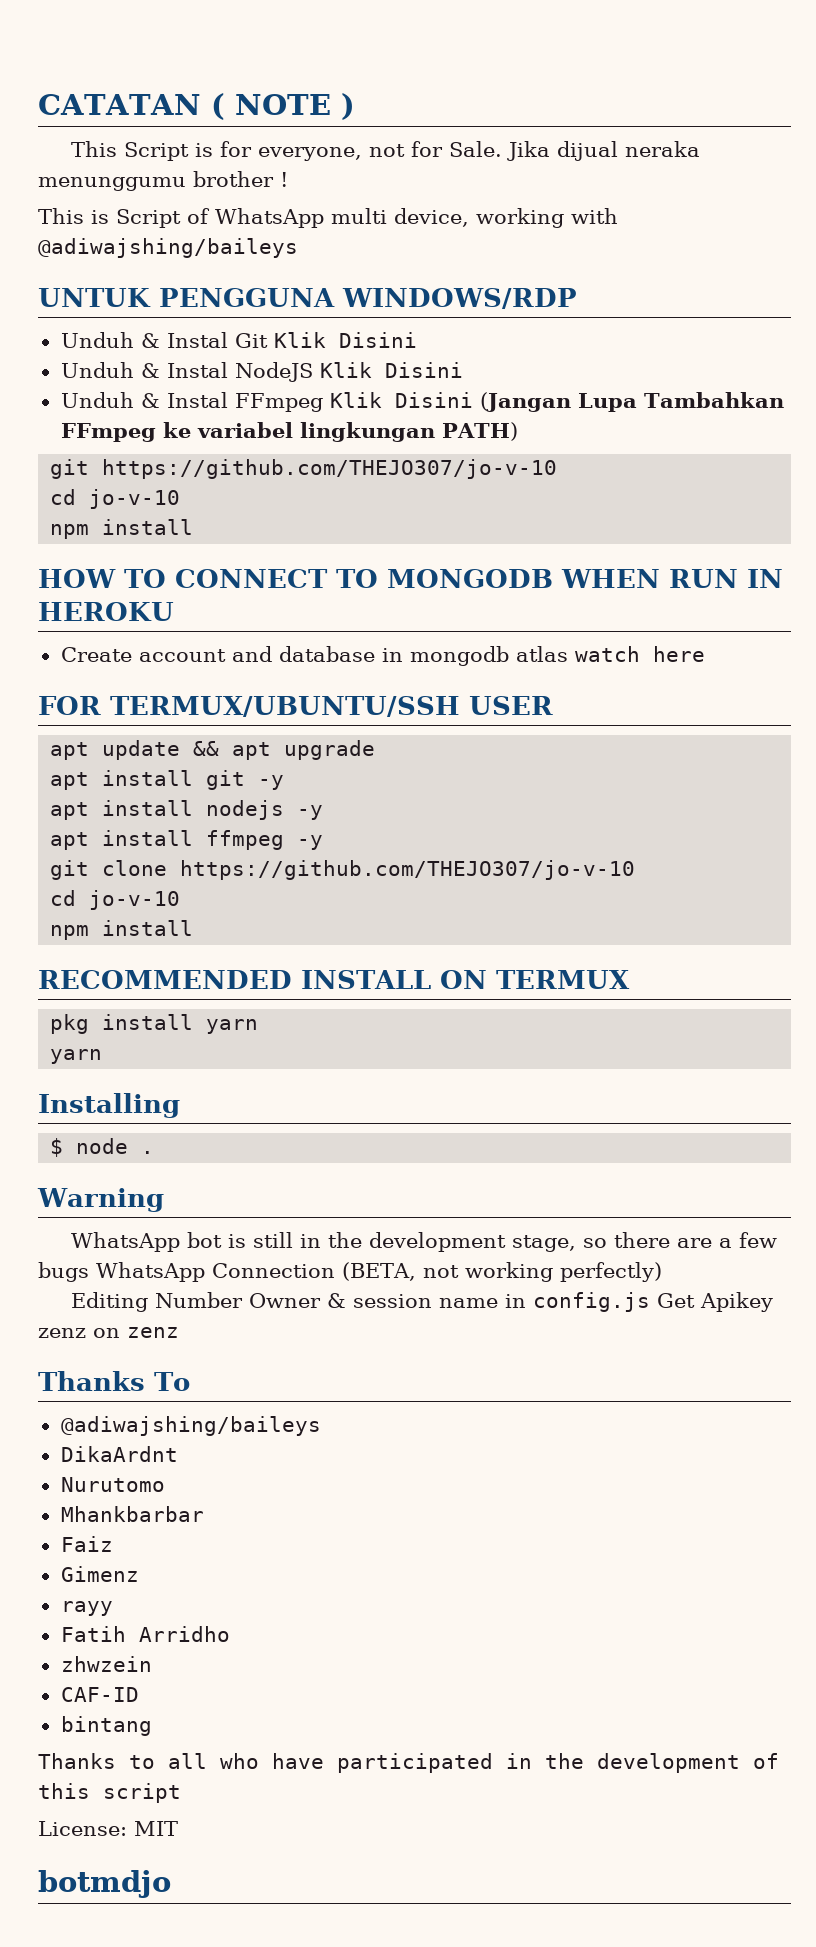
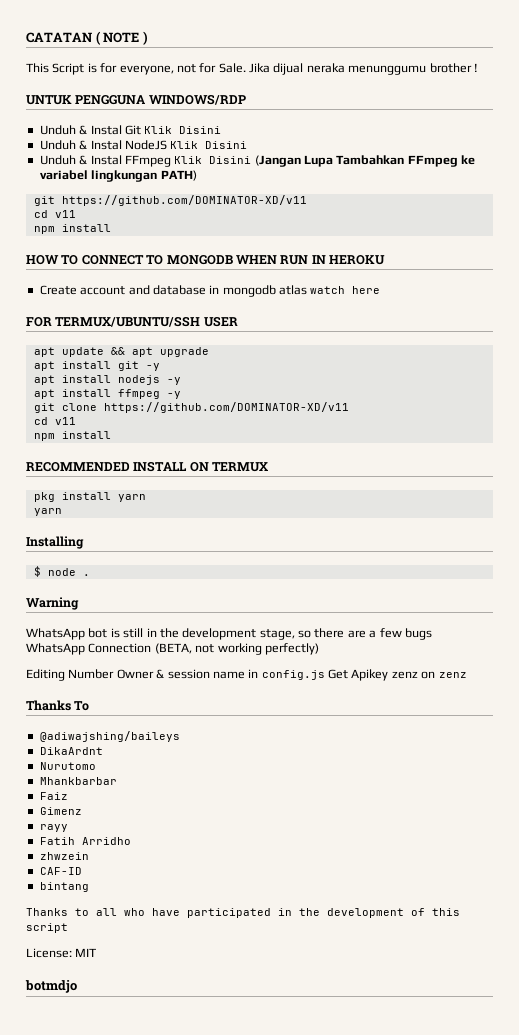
[38,208,618,228] [38,238,298,258] // This is Script of WhatsApp multi device, working with @adiwajshing/baileys -> (478, 67) none
[102,459,558,479] [50,489,181,509] https://github.com/THEJO307/jo-v-10 // cd jo-v-10 -> [61,195,307,206] [33,210,76,218] https://github.com/DOMINATOR-XD/v11 // cd v11
[180,860,636,880] [50,890,181,910] https://github.com/THEJO307/jo-v-10 // cd jo-v-10 -> [103,402,349,413] [33,417,76,425] https://github.com/DOMINATOR-XD/v11 // cd v11

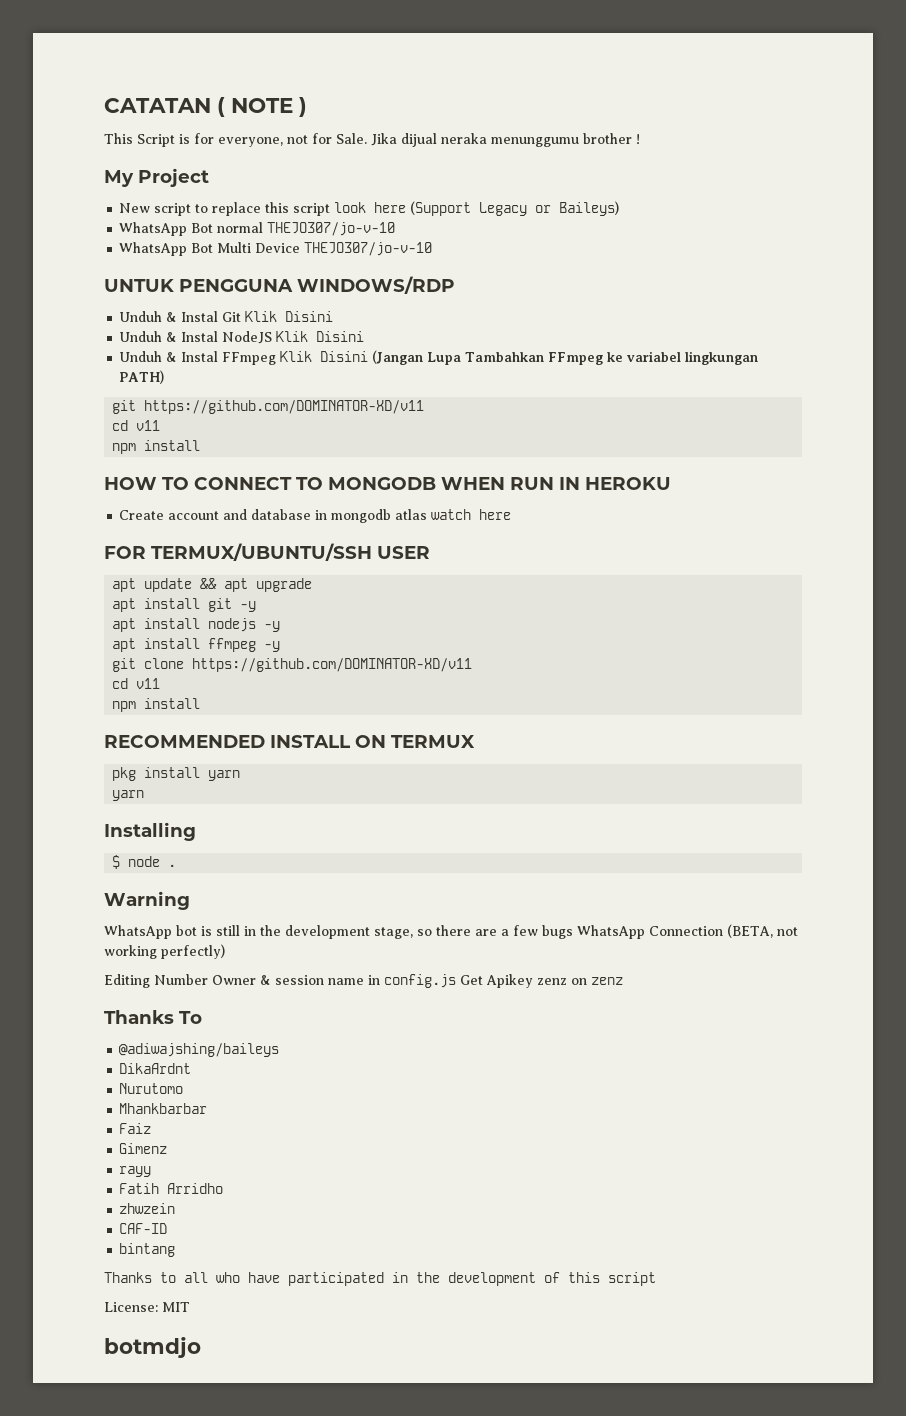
(478, 67) none -> [104,168,209,187] [119,201,620,216] [119,222,396,236] [119,242,433,256] // My Project // New script to replace this script look here (Support Legacy or Baileys) // WhatsApp Bot normal THEJO307/jo-v-10 // WhatsApp Bot Multi Device THEJO307/jo-v-10

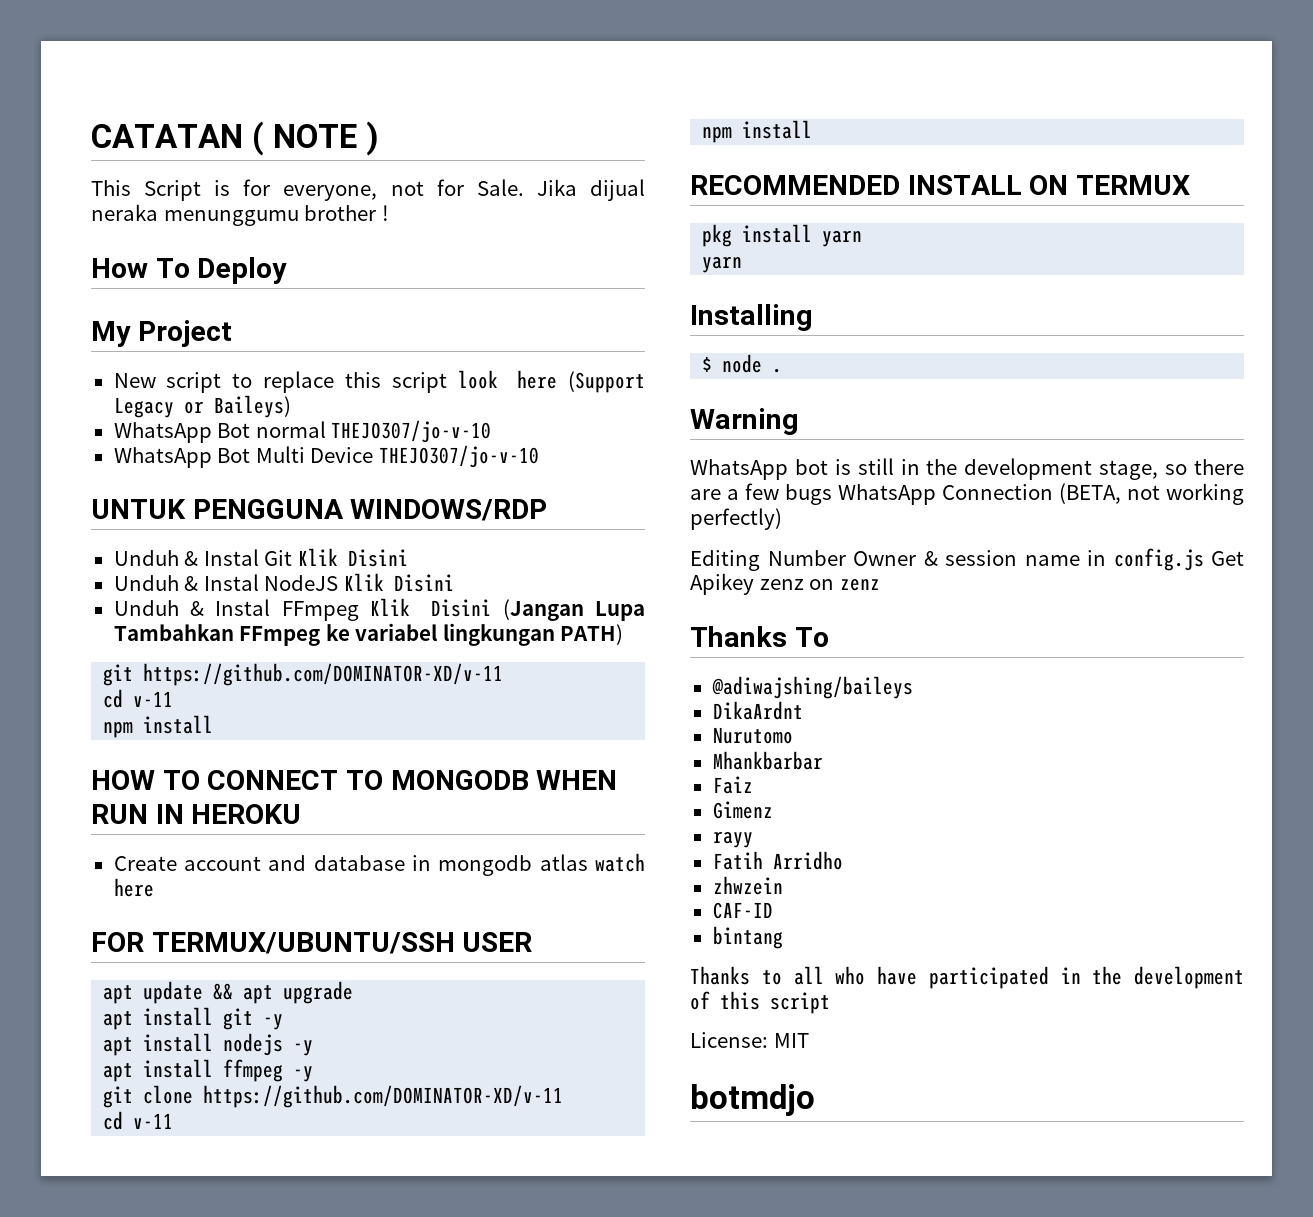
(640, 139) none -> [91,257,288,284] // How To Deploy
[144,400,425,414] [112,420,161,431] https://github.com/DOMINATOR-XD/v11 // cd v11 -> [143,663,504,686] [103,689,174,708] https://github.com/DOMINATOR-XD/v-11 // cd v-11
[192,658,473,672] [112,678,161,689] https://github.com/DOMINATOR-XD/v11 // cd v11 -> [203,1085,564,1108] [103,1111,174,1130] https://github.com/DOMINATOR-XD/v-11 // cd v-11

